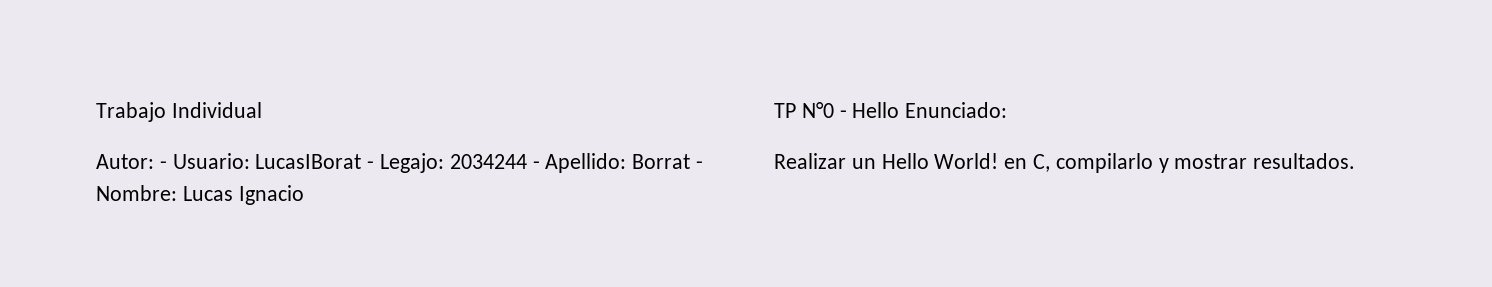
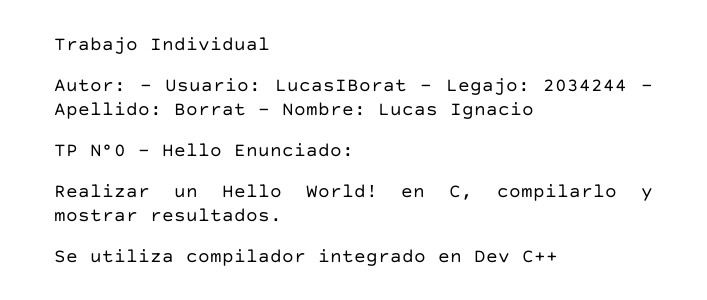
(1356, 161) none -> [54,249,558,266] // Se utiliza compilador integrado en Dev C++

